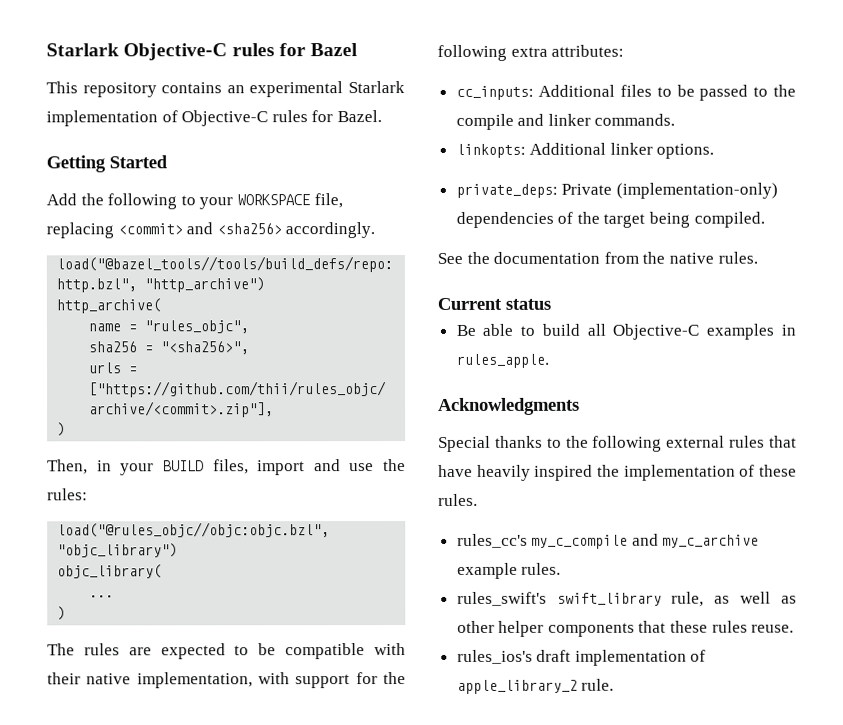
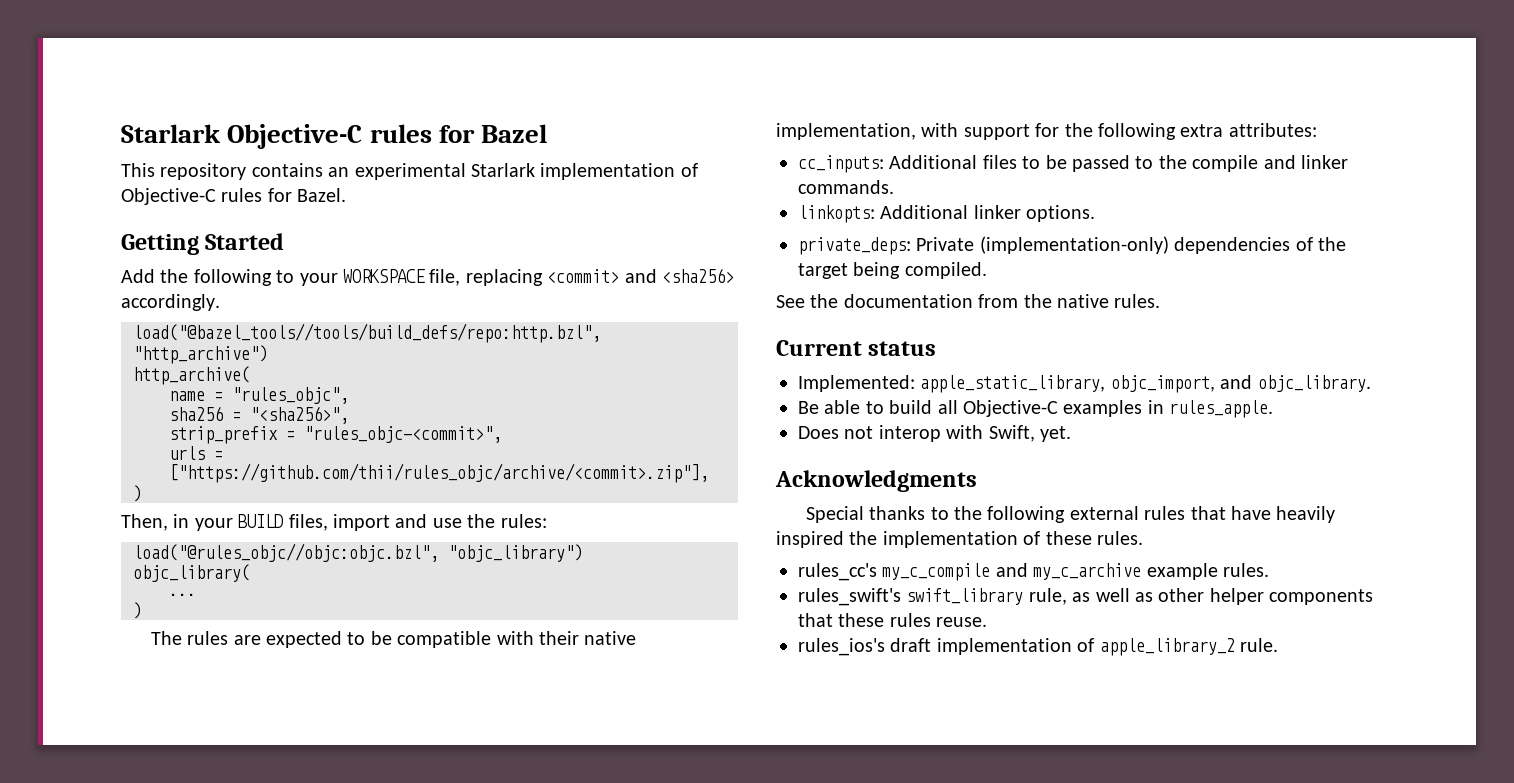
(250, 348) none -> [169,426,502,444] // strip_prefix = "rules_objc-<commit>",
(551, 304) none -> [798,375,1371,393] // Implemented: apple_static_library, objc_import, and objc_library.
(550, 360) none -> [798,425,1071,442] // Does not interop with Swift, yet.

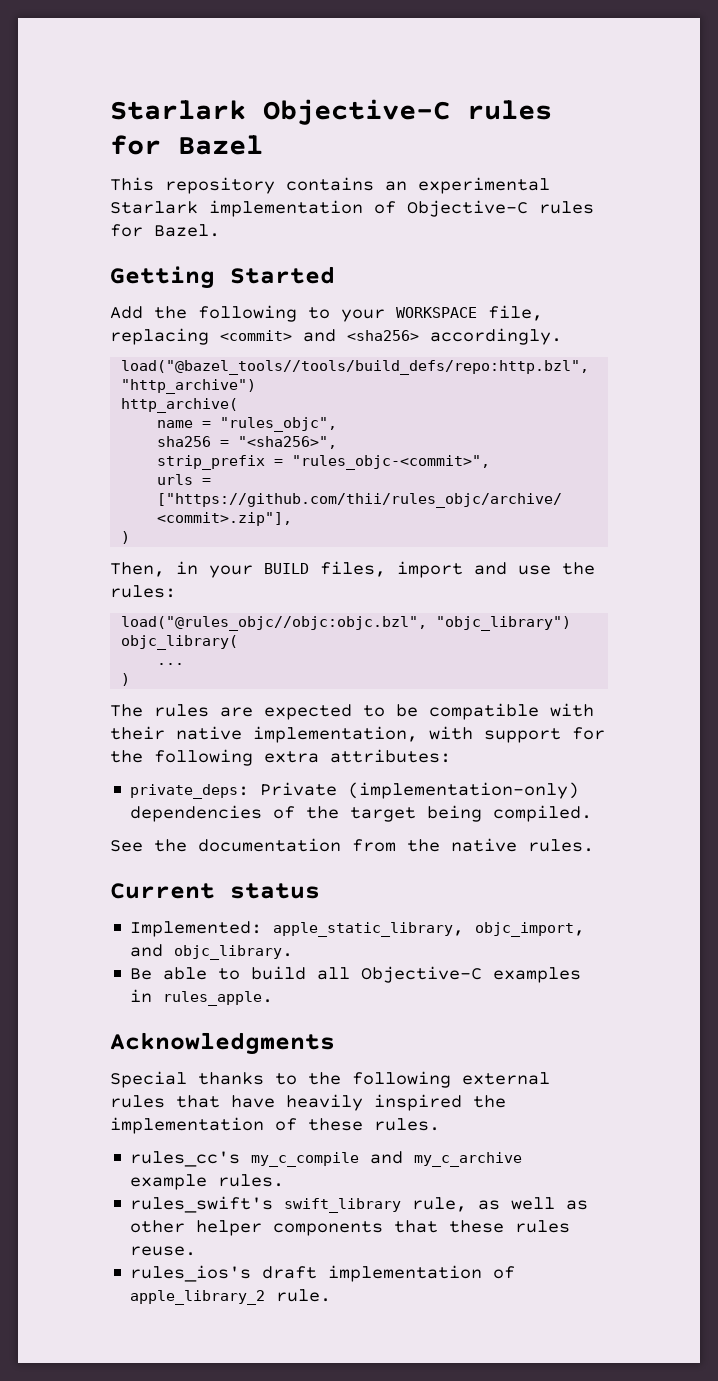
[798,155,1348,173] [798,180,894,194] [798,205,1096,223] // cc_inputs: Additional files to be passed to the compile and linker commands. // linkopts: Additional linker options. -> (451, 756) none
[798,425,1071,442] // Does not interop with Swift, yet. -> (274, 998) none

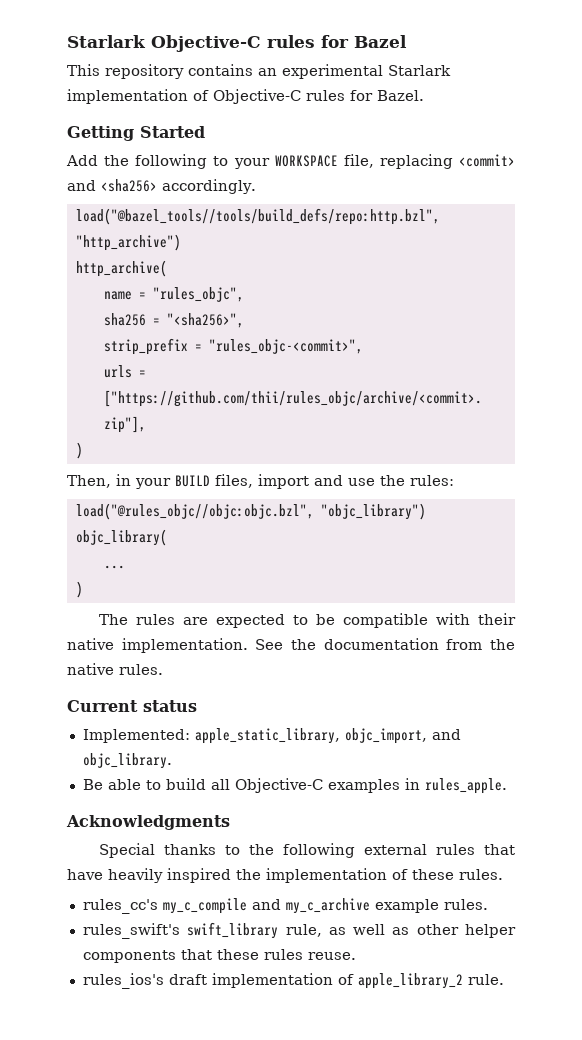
[253,726,605,743] [110,749,451,766] [130,782,580,799] [130,805,593,822] implementation, with support for the following extra attributes: // private_deps: Private (implementation-only) dependencies of the target being compiled. // -> [121,638,248,653] implementation.

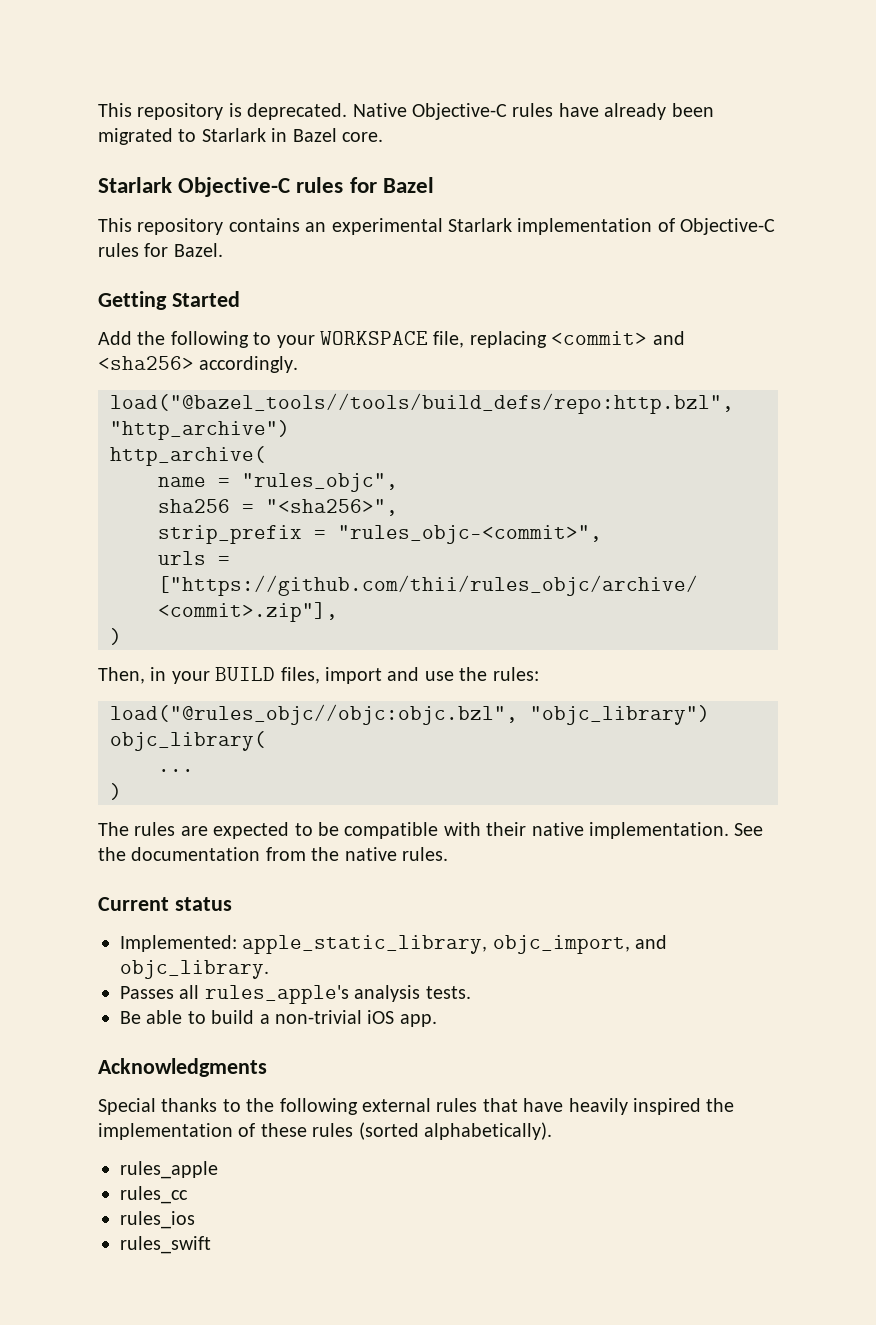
(67, 41) none -> [98,103,714,120] [98,128,383,145] This repository is deprecated. Native Objective-C rules have already been migrated to Starlark in Bazel core. //
(172, 761) none -> [120,985,471,1004] // Passes all rules_apple's analysis tests.
[210,778,507,794] all Objective-C examples in rules_apple. -> [259,1010,437,1027] a non-trivial iOS app.
[459,869,503,880] [82,898,488,914] [82,922,516,939] [82,949,356,963] [82,973,504,989] rules. // rules_cc's my_c_compile and my_c_archive example rules. // rules_swift's swift_library rule, as well as other helper components that these rules reuse. // rules_ios's draft implementation of apple_library_2 rule. -> [312,1122,552,1140] [120,1161,218,1179] [120,1186,188,1204] [120,1211,195,1229] [120,1236,211,1254] rules (sorted alphabetically). // rules_apple // rules_cc // rules_ios // rules_swift

